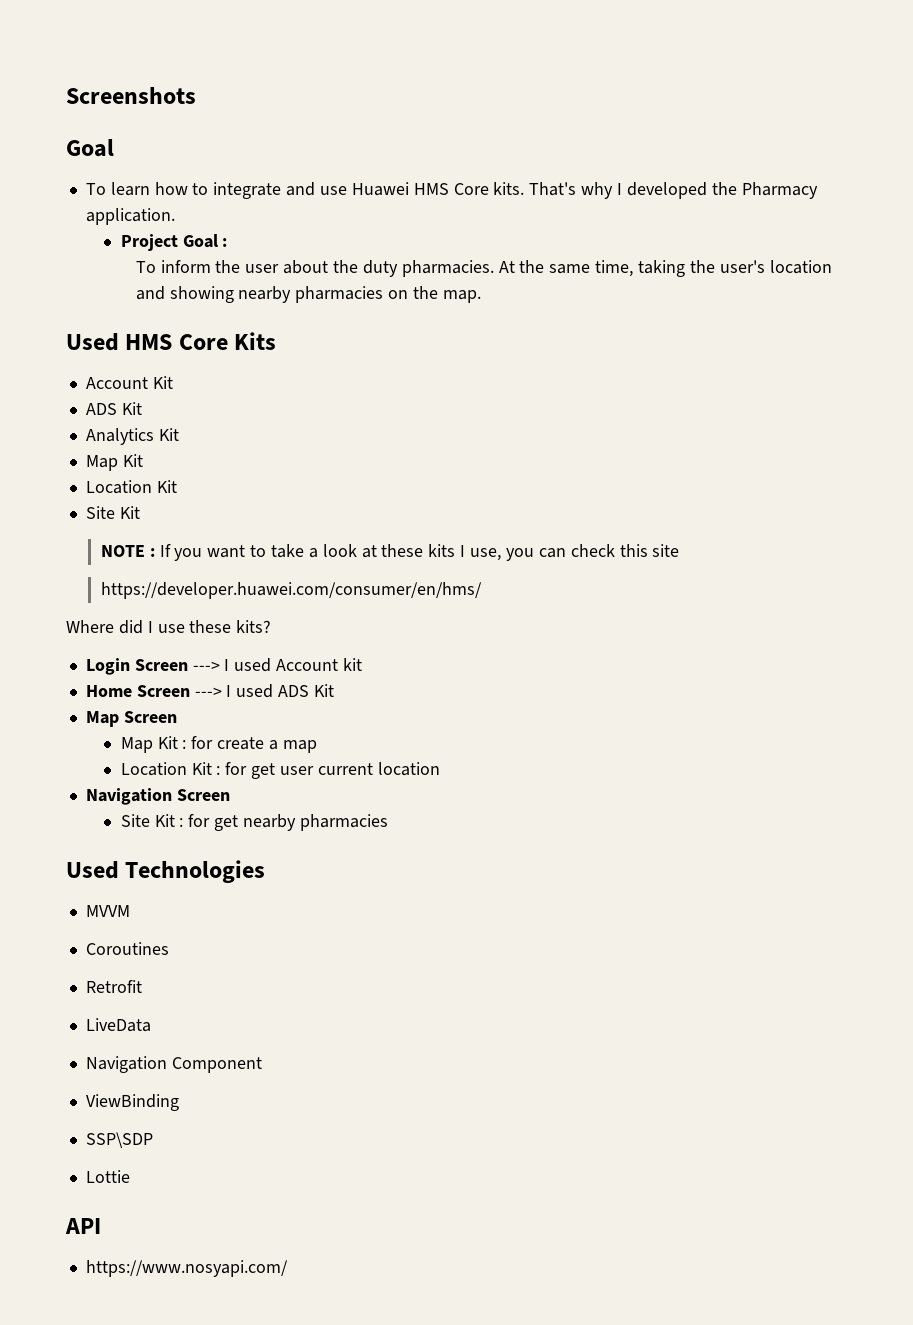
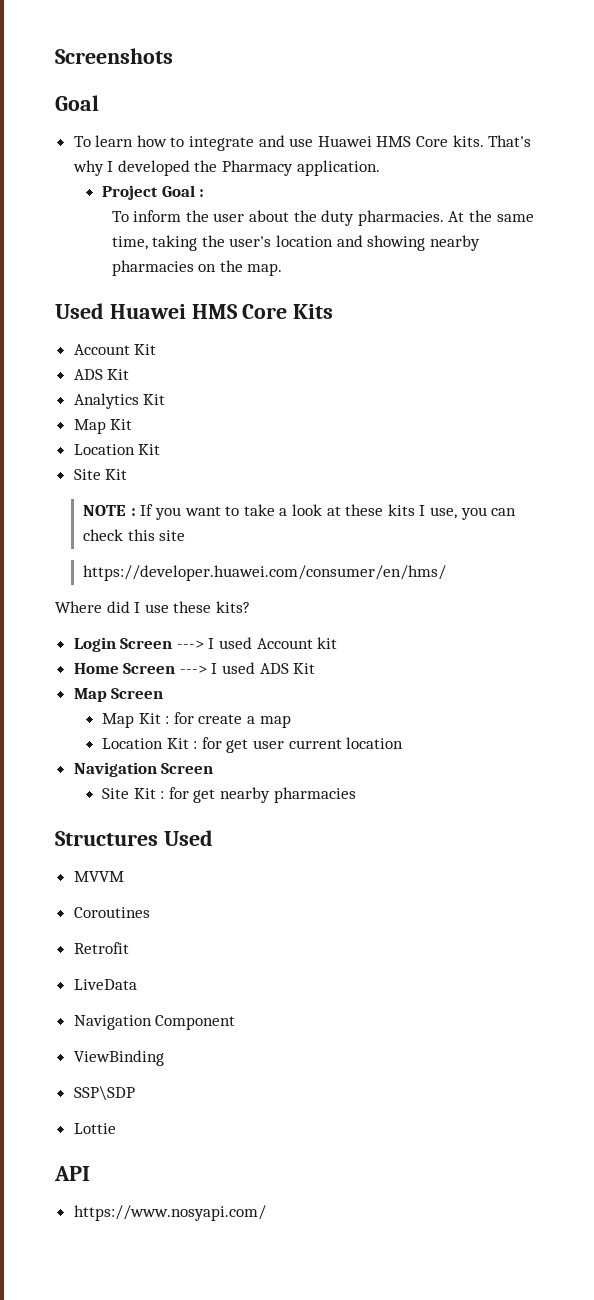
(119, 342) none -> [109,304,186,319] Huawei
[66,860,266,883] Used Technologies -> [55,830,213,846] Structures Used

